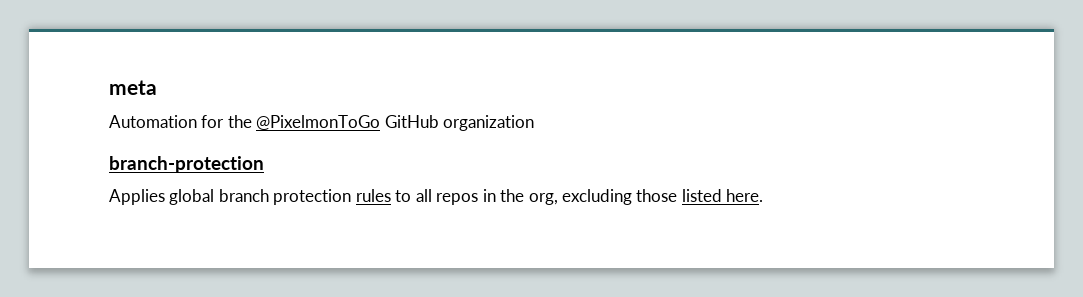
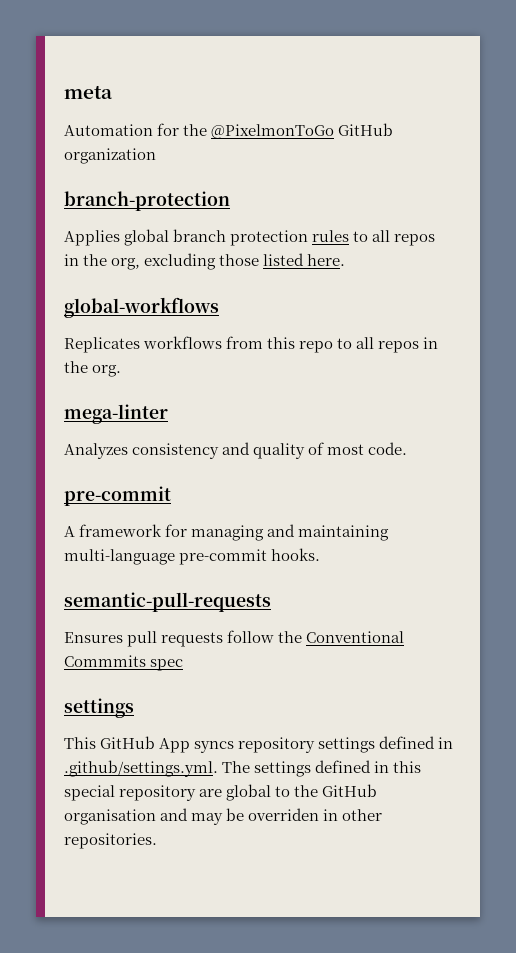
(764, 195) none -> [64,297,219,318] [64,336,439,353] [64,361,122,377] [64,404,168,424] [64,442,408,459] [64,486,171,506] [64,524,390,541] [64,548,321,565] [64,592,271,612] [64,630,405,647] [64,655,184,671] [64,698,134,718] [64,736,454,753] [64,760,422,777] [64,784,378,801] [64,808,383,825] [64,833,157,849] // global-workflows // Replicates workflows from this repo to all repos in the org. // mega-linter // Analyzes consistency and quality of most code. // pre-commit // A framework for managing and maintaining multi-language pre-commit hooks. // semantic-pull-requests // Ensures pull requests follow the Conventional Commmits spec // settings // This GitHub App syncs repository settings defined in .github/settings.yml. The settings defined in this special repository are global to the GitHub organisation and may be overriden in other repositories.

